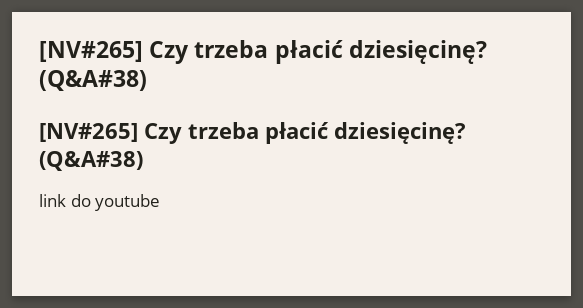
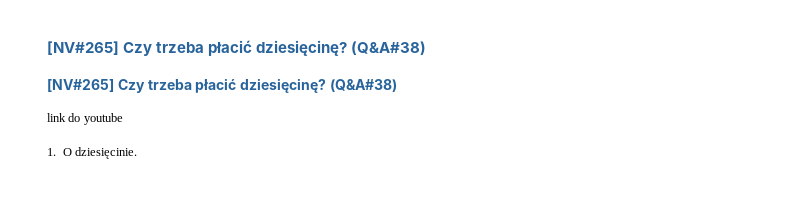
(161, 202) none -> [47,147,138,159] // 1. O dziesięcinie.

